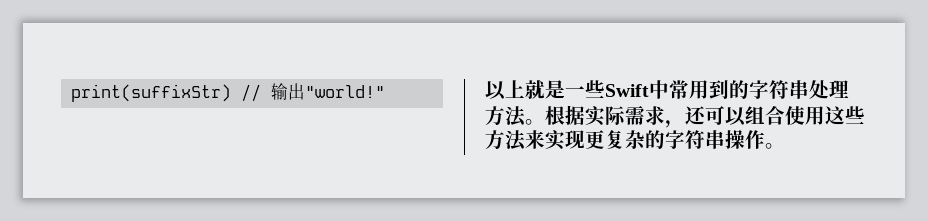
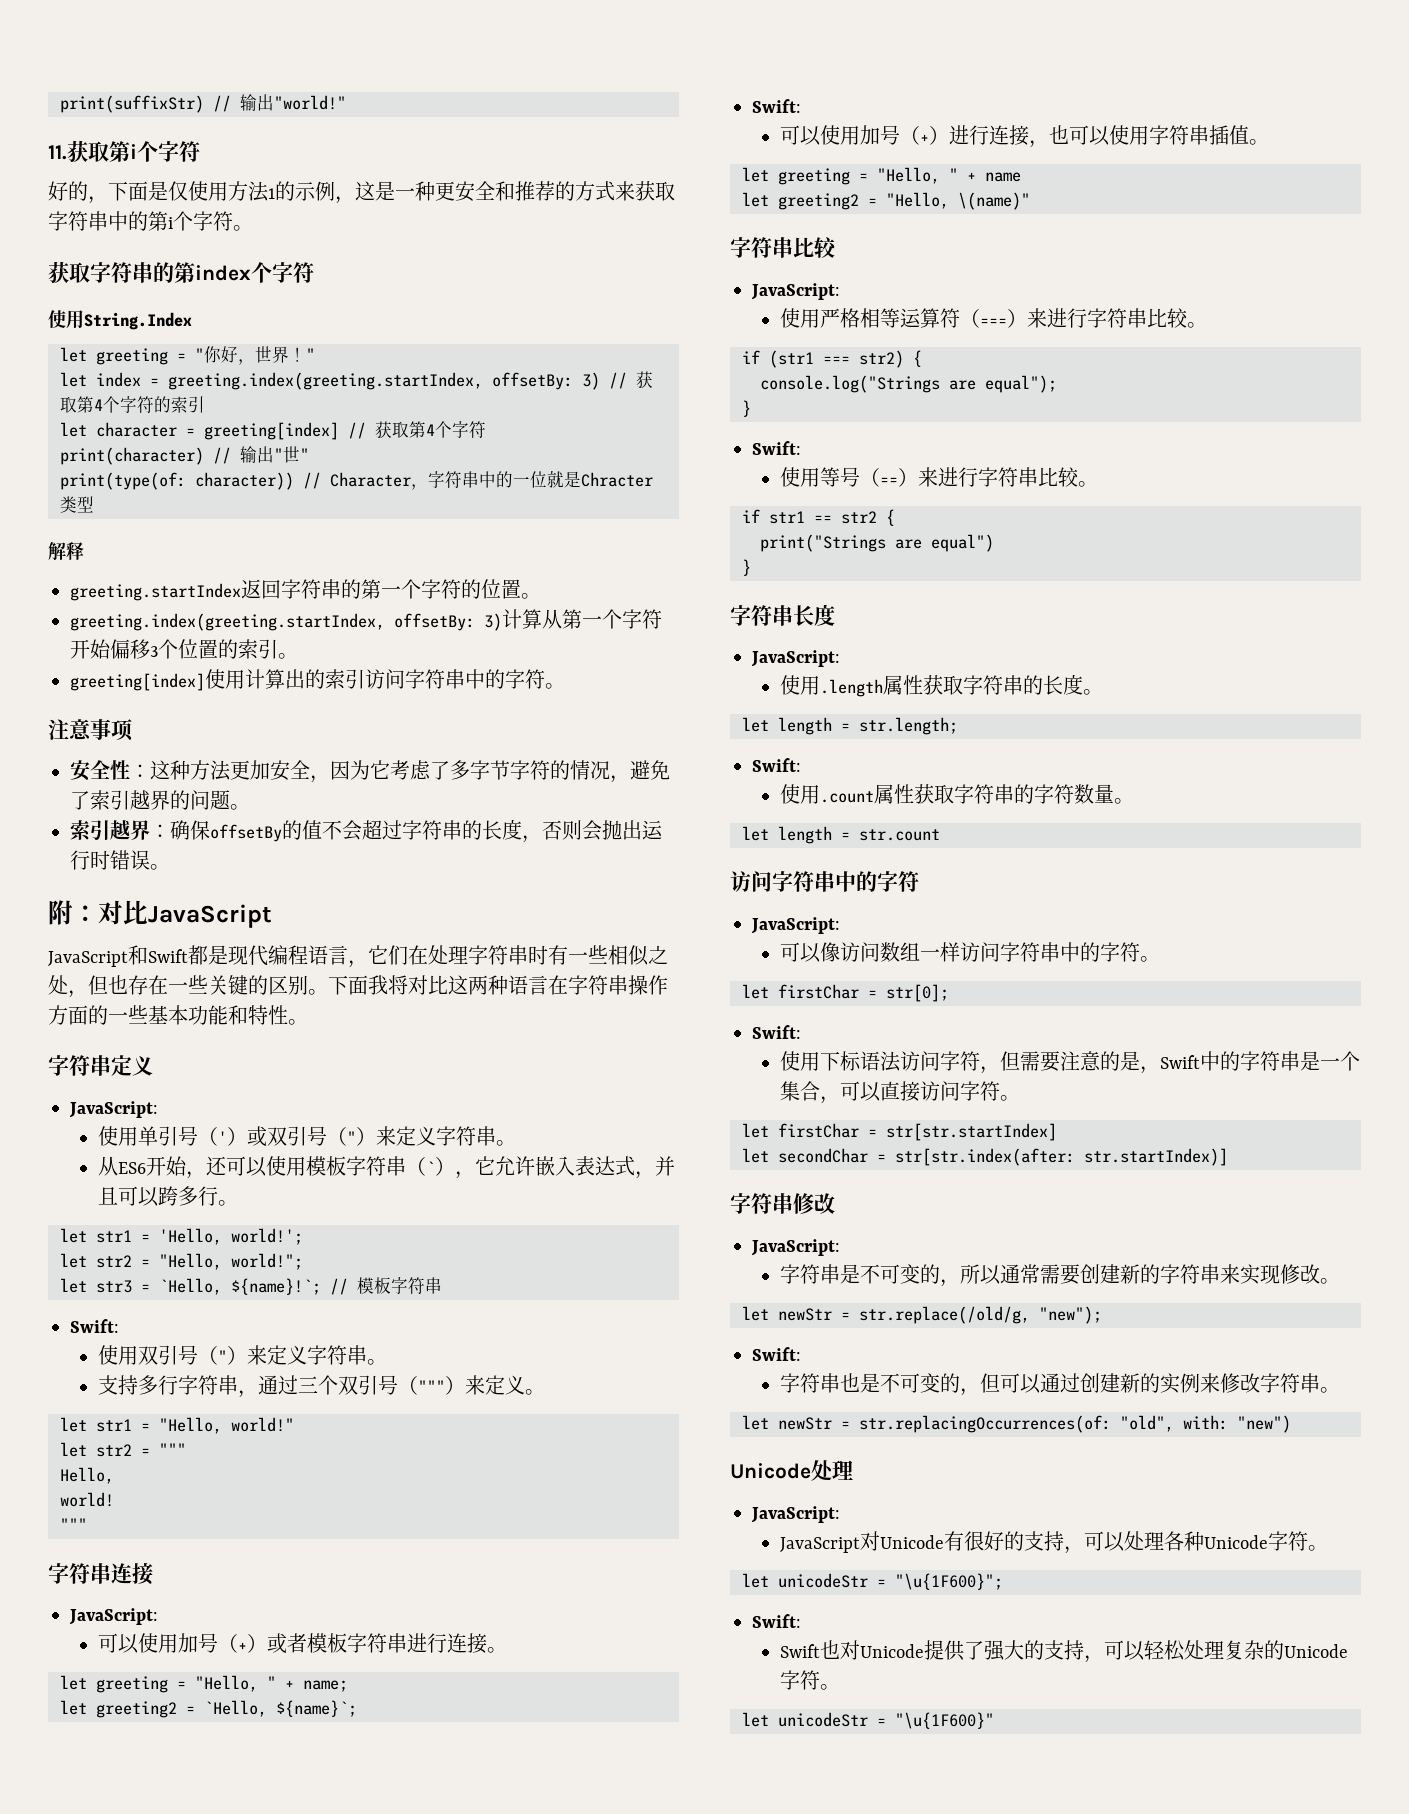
[485,80,849,100] [485,105,865,128] [485,130,785,151] 以上就是一些Swift中常用到的字符串处理方法。根据实际需求，还可以组合使用这些方法来实现更复杂的字符串操作。 -> [48,140,200,162] [48,181,675,204] [48,211,253,231] [48,261,314,283] [48,310,192,330] [60,346,315,365] [60,371,653,390] [60,396,205,413] [60,421,486,440] [60,446,309,465] [60,471,653,490] [60,496,94,513] [48,542,84,560] [70,579,541,601] [70,609,662,631] [70,639,298,659] [70,669,565,691] [48,719,133,741] [70,760,670,783] [70,790,250,810] [69,819,663,843] [70,850,170,870] [48,900,272,928] [48,945,668,968] [48,975,668,998] [48,1005,308,1025] [48,1055,153,1076] [69,1101,158,1118] [97,1126,516,1147] [97,1156,675,1179] [97,1186,238,1207] [60,1228,303,1245] [60,1253,303,1270] [60,1277,442,1295] [70,1319,119,1333] [97,1345,387,1365] [97,1375,545,1398] [60,1417,294,1434] [60,1442,186,1457] [60,1467,114,1484] [60,1492,114,1507] [60,1518,87,1531] [48,1562,153,1585] [69,1608,158,1625] [97,1633,507,1654] [60,1675,348,1693] [60,1700,357,1718] [752,99,801,113] [779,125,1269,148] [742,167,1021,185] [742,192,1030,210] [730,237,837,258] [751,283,840,300] [779,308,1207,328] [742,350,922,368] [760,375,1057,393] [742,400,751,417] [752,441,801,455] [779,467,1098,487] [742,509,895,526] [760,534,994,552] [742,559,751,576] [730,604,835,626] [751,650,840,667] [779,674,1103,697] [742,717,958,735] [752,758,801,772] [779,784,1134,804] [742,826,940,844] [730,871,919,892] [751,917,840,934] [779,942,1160,963] [742,984,949,1002] [752,1025,801,1039] [779,1051,1360,1074] [779,1081,1020,1104] [742,1123,1057,1141] [742,1148,1228,1166] [730,1193,835,1214] [751,1239,840,1256] [779,1264,1340,1287] [742,1306,1102,1324] [752,1347,801,1361] [779,1373,1340,1396] [742,1415,1291,1433] [730,1460,853,1481] [751,1506,840,1523] [779,1531,1328,1554] [742,1573,1003,1590] [752,1614,801,1628] [779,1640,1348,1663] [779,1670,840,1690] [742,1712,994,1729] 11.获取第i个字符 // 好的，下面是仅使用方法1的示例，这是一种更安全和推荐的方式来获取字符串中的第i个字符。 // 获取字符串的第index个字符 // 使用String.Index // let greeting = "你好，世界！" // let index = greeting.index(greeting.startIndex, offsetBy: 3) // 获取第4个字符的索引 // let character = greeting[index] // 获取第4个字符 // print(character) // 输出"世" // print(type(of: character)) // Character，字符串中的一位就是Chracter类型 // 解释 // greeting.startIndex返回字符串的第一个字符的位置。 // greeting.index(greeting.startIndex, offsetBy: 3)计算从第一个字符开始偏移3个位置的索引。 // greeting[index]使用计算出的索引访问字符串中的字符。 // 注意事项 // 安全性：这种方法更加安全，因为它考虑了多字节字符的情况，避免了索引越界的问题。 // 索引越界：确保offsetBy的值不会超过字符串的长度，否则会抛出运行时错误。 // 附：对比JavaScript // JavaScript和Swift都是现代编程语言，它们在处理字符串时有一些相似之处，但也存在一些关键的区别。下面我将对比这两种语言在字符串操作方面的一些基本功能和特性。 // 字符串定义 // JavaScript: // 使用单引号（'）或双引号（"）来定义字符串。 // 从ES6开始，还可以使用模板字符串（`），它允许嵌入表达式，并且可以跨多行。 // let str1 = 'Hello, world!'; // let str2 = "Hello, world!"; // let str3 = `Hello, ${name}!`; // 模板字符串 // Swift: // 使用双引号（"）来定义字符串。 // 支持多行字符串，通过三个双引号（"""）来定义。 // let str1 = "Hello, world!" // let str2 = """ // Hello, // world! // """ // 字符串连接 // JavaScript: // 可以使用加号（+）或者模板字符串进行连接。 // let greeting = "Hello, " + name; // let greeting2 = `Hello, ${name}`; // Swift: // 可以使用加号（+）进行连接，也可以使用字符串插值。 // let greeting = "Hello, " + name // let greeting2 = "Hello, \(name)" // 字符串比较 // JavaScript: // 使用严格相等运算符（===）来进行字符串比较。 // if (str1 === str2) { // console.log("Strings are equal"); // } // Swift: // 使用等号（==）来进行字符串比较。 // if str1 == str2 { // print("Strings are equal") // } // 字符串长度 // JavaScript: // 使用.length属性获取字符串的长度。 // let length = str.length; // Swift: // 使用.count属性获取字符串的字符数量。 // let length = str.count // 访问字符串中的字符 // JavaScript: // 可以像访问数组一样访问字符串中的字符。 // let firstChar = str[0]; // Swift: // 使用下标语法访问字符，但需要注意的是，Swift中的字符串是一个集合，可以直接访问字符。 // let firstChar = str[str.startIndex] // let secondChar = str[str.index(after: str.startIndex)] // 字符串修改 // JavaScript: // 字符串是不可变的，所以通常需要创建新的字符串来实现修改。 // let newStr = str.replace(/old/g, "new"); // Swift: // 字符串也是不可变的，但可以通过创建新的实例来修改字符串。 // let newStr = str.replacingOccurrences(of: "old", with: "new") // Unicode处理 // JavaScript: // JavaScript对Unicode有很好的支持，可以处理各种Unicode字符。 // let unicodeStr = "\u{1F600}"; // Swift: // Swift也对Unicode提供了强大的支持，可以轻松处理复杂的Unicode字符。 // let unicodeStr = "\u{1F600}"

